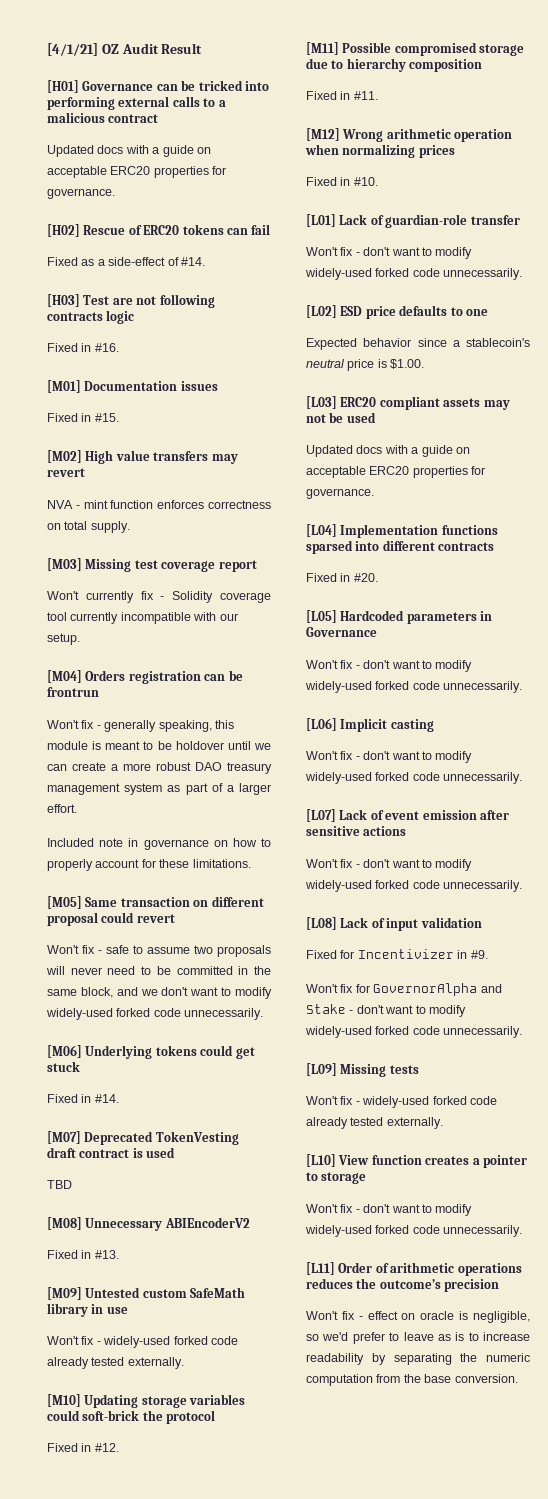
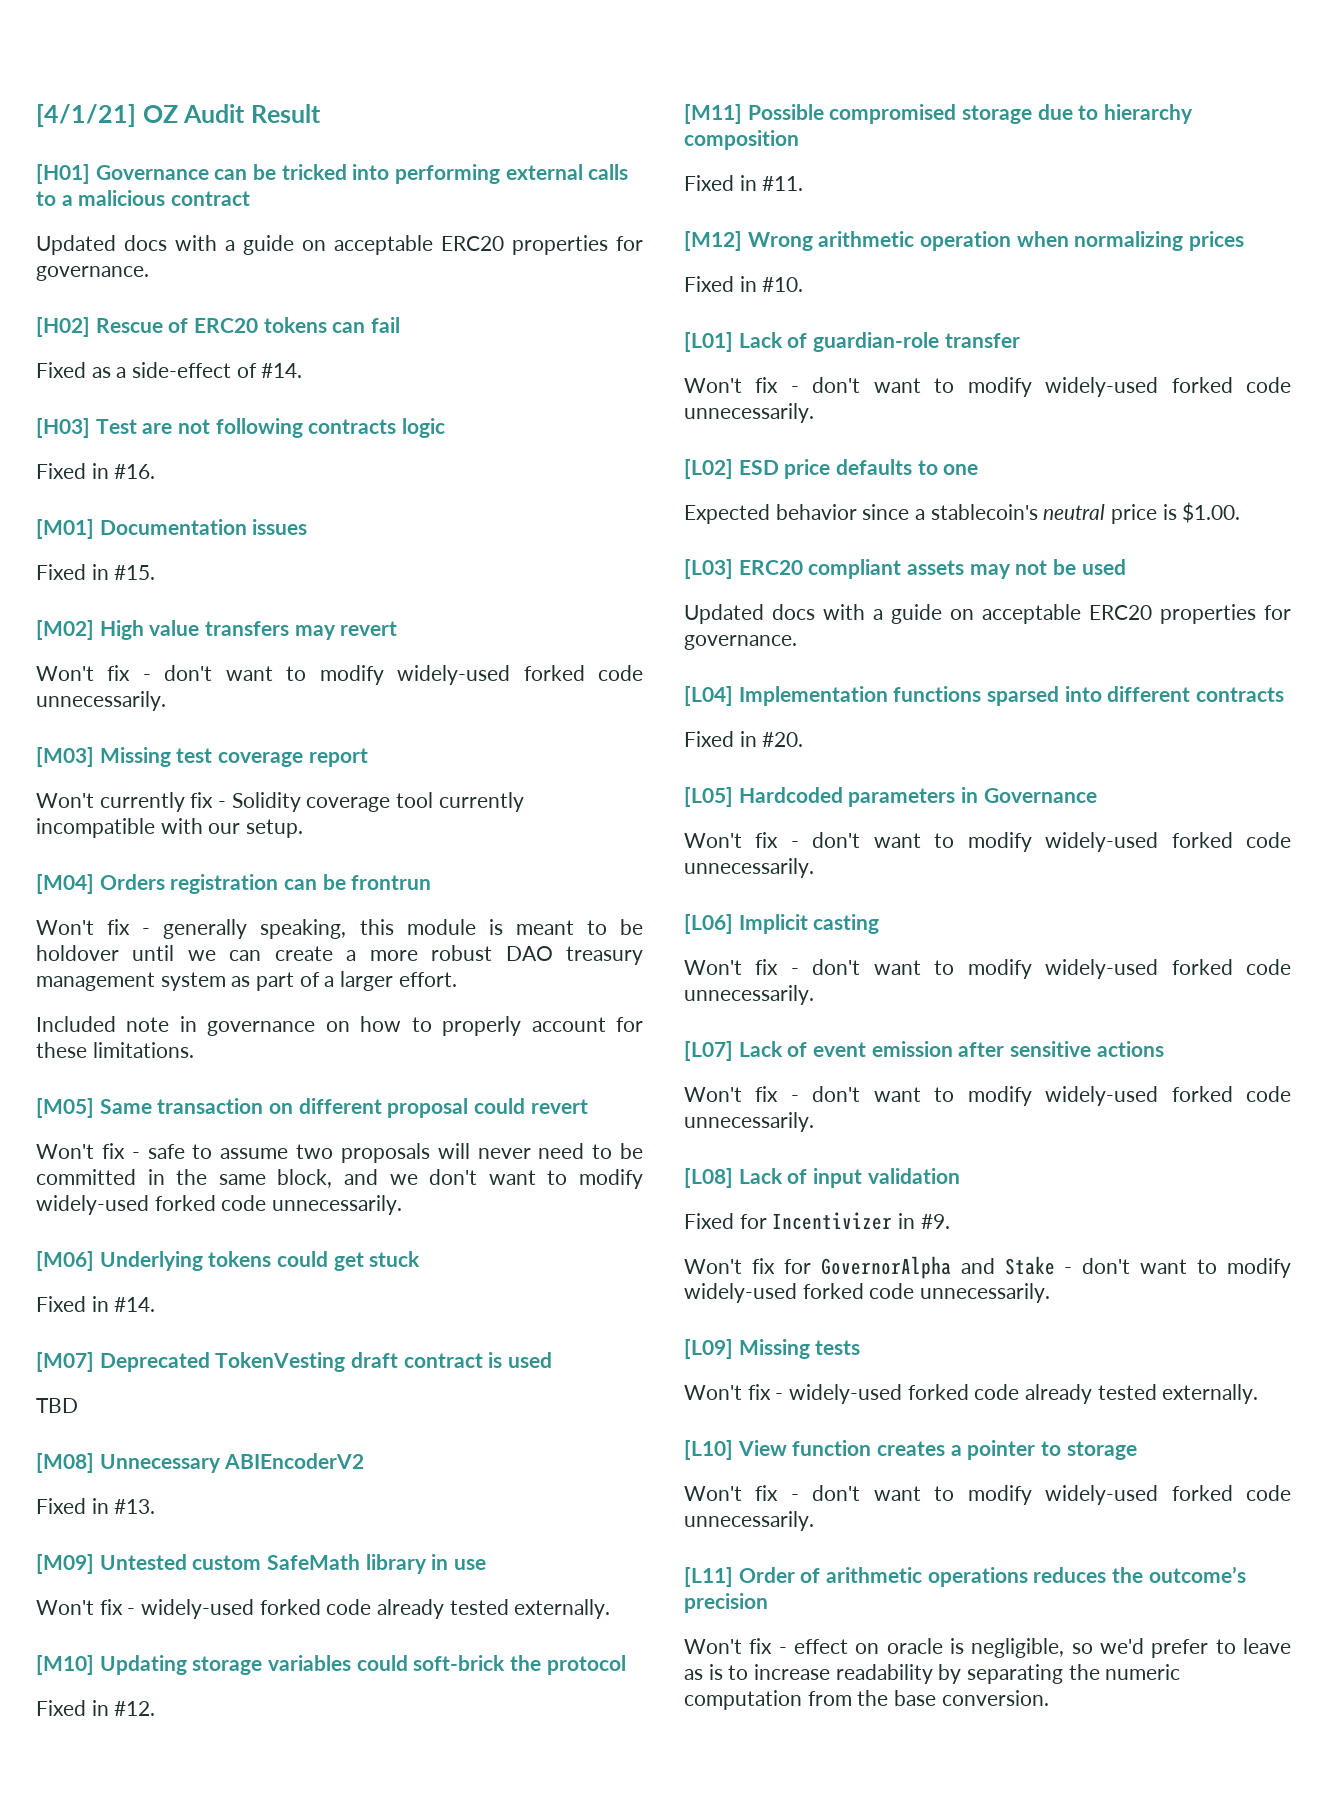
[47,500,271,509] [47,521,130,533] NVA - mint function enforces correctness on total supply. -> [36,665,644,685] [36,691,166,711] Won't fix - don't want to modify widely-used forked code unnecessarily.

